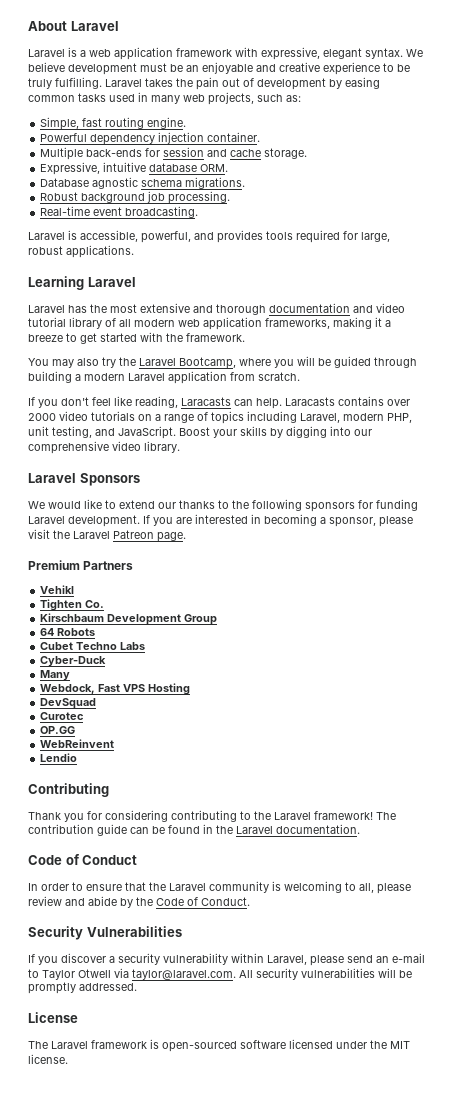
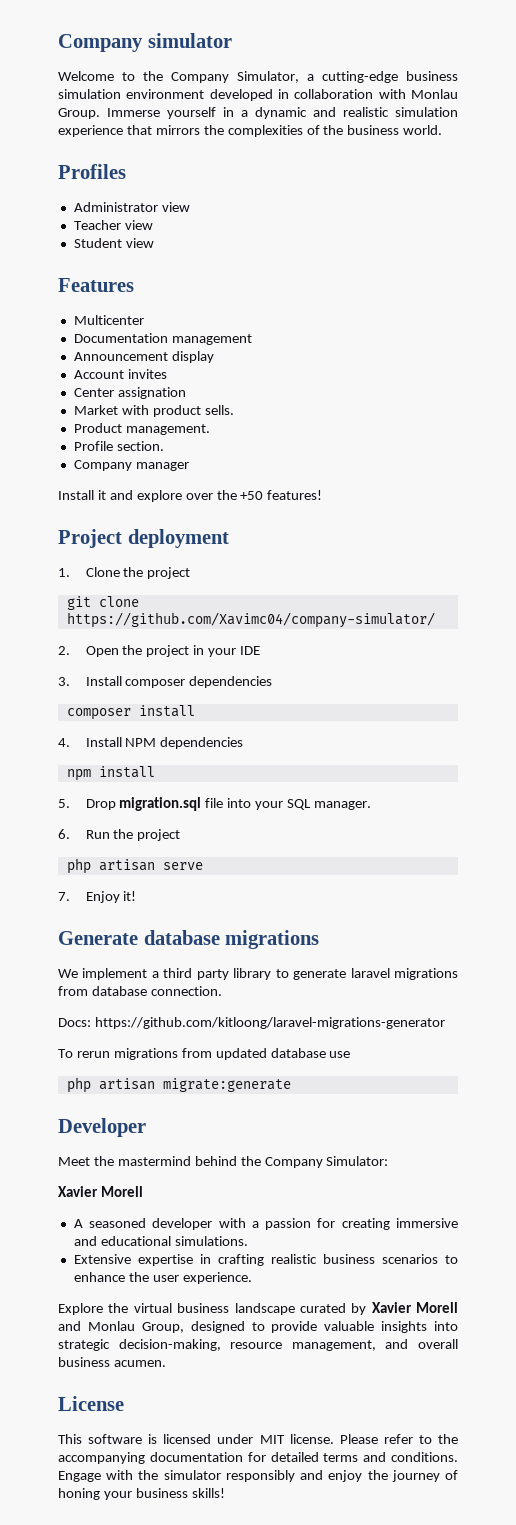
[28,21,119,31] [28,47,423,60] [28,62,410,75] [28,77,380,90] [28,92,301,105] [40,117,187,130] [40,132,261,145] [40,147,308,160] [40,162,229,175] [40,177,246,189] [40,191,231,204] [40,206,199,218] [28,230,390,243] [28,245,134,258] [28,276,136,290] [28,303,405,315] [28,317,391,330] [28,332,245,344] [28,356,417,369] [28,371,300,384] [28,396,410,409] [28,411,412,424] [28,426,372,439] [28,441,180,454] [28,473,140,486] [28,499,418,512] [28,514,413,527] [28,529,186,542] [28,560,134,570] [40,585,75,594] [40,599,105,611] [40,613,218,625] [40,628,96,636] [40,642,146,650] [40,656,107,667] [40,670,71,681] [40,683,191,695] [40,698,97,709] [40,712,85,720] [40,726,76,734] [40,739,115,748] [40,753,78,762] [28,783,109,797] [28,810,396,822] [28,824,360,836] [28,854,138,865] [28,881,411,894] [28,896,250,908] [28,926,182,940] [28,953,425,966] [28,968,412,980] [28,982,137,994] [28,1012,78,1023] [28,1039,286,1052] About Laravel // Laravel is a web application framework with expressive, elegant syntax. We believe development must be an enjoyable and creative experience to be truly fulfilling. Laravel takes the pain out of development by easing common tasks used in many web projects, such as: // Simple, fast routing engine. // Powerful dependency injection container. // Multiple back-ends for session and cache storage. // Expressive, intuitive database ORM. // Database agnostic schema migrations. // Robust background job processing. // Real-time event broadcasting. // Laravel is accessible, powerful, and provides tools required for large, robust applications. // Learning Laravel // Laravel has the most extensive and thorough documentation and video tutorial library of all modern web application frameworks, making it a breeze to get started with the framework. // You may also try the Laravel Bootcamp, where you will be guided through building a modern Laravel application from scratch. // If you don't feel like reading, Laracasts can help. Laracasts contains over 2000 video tutorials on a range of topics including Laravel, modern PHP, unit testing, and JavaScript. Boost your skills by digging into our comprehensive video library. // Laravel Sponsors // We would like to extend our thanks to the following sponsors for funding Laravel development. If you are interested in becoming a sponsor, please visit the Laravel Patreon page. // Premium Partners // Vehikl // Tighten Co. // Kirschbaum Development Group // 64 Robots // Cubet Techno Labs // Cyber-Duck // Many // Webdock, Fast VPS Hosting // DevSquad // Curotec // OP.GG // WebReinvent // Lendio // Contributing // Thank you for considering contributing to the Laravel framework! The contribution guide can be found in the Laravel documentation. // Code of Conduct // In order to ensure that the Laravel community is welcoming to all, please review and abide by the Code of Conduct. // Security Vulnerabilities // If you discover a security vulnerability within Laravel, please send an e-mail to Taylor Otwell via taylor@laravel.com. All security vulnerabilities will be promptly addressed. // License // The Laravel framework is open-sourced software -> [58,33,232,52] [58,71,458,83] [58,89,458,101] [58,107,458,119] [58,125,443,137] [58,164,126,179] [73,202,190,212] [73,220,153,230] [73,238,154,248] [58,278,134,292] [73,315,144,325] [73,333,252,345] [73,351,214,363] [73,369,167,379] [73,387,186,399] [73,405,234,417] [73,423,210,435] [73,441,164,451] [73,460,189,471] [58,490,323,502] [58,529,229,548] [58,567,191,579] [66,596,139,610] [66,612,435,628] [58,645,261,657] [58,676,273,688] [66,705,195,720] [58,737,244,749] [66,766,155,781] [58,797,371,811] [58,829,181,841] [66,858,203,874] [58,891,137,903] [58,930,320,949] [58,968,459,980] [58,986,222,996] [58,1017,445,1029] [58,1048,351,1060] [66,1077,291,1093] [58,1118,146,1137] [58,1156,389,1168] [58,1186,143,1197] [73,1218,459,1230] [73,1236,248,1246] [73,1254,459,1266] [73,1272,252,1284] [58,1302,458,1315] [58,1321,458,1333] [58,1339,458,1351] [58,1357,166,1367] [58,1396,124,1411] [58,1434,158,1444] Company simulator // Welcome to the Company Simulator, a cutting-edge business simulation environment developed in collaboration with Monlau Group. Immerse yourself in a dynamic and realistic simulation experience that mirrors the complexities of the business world. // Profiles // Administrator view // Teacher view // Student view // Features // Multicenter // Documentation management // Announcement display // Account invites // Center assignation // Market with product sells. // Product management. // Profile section. // Company manager // Install it and explore over the +50 features! // Project deployment // 1. Clone the project // git clone https://github.com/Xavimc04/company-simulator/ // 2. Open the project in your IDE // 3. Install composer dependencies // composer install // 4. Install NPM dependencies // npm install // 5. Drop migration.sql file into your SQL manager. // 6. Run the project // php artisan serve // 7. Enjoy it! // Generate database migrations // We implement a third party library to generate laravel migrations from database connection. // Docs: https://github.com/kitloong/laravel-migrations-generator // To rerun migrations from updated database use // php artisan migrate:generate // Developer // Meet the mastermind behind the Company Simulator: // Xavier Morell // A seasoned developer with a passion for creating immersive and educational simulations. // Extensive expertise in crafting realistic business scenarios to enhance the user experience. // Explore the virtual business landscape curated by Xavier Morell and Monlau Group, designed to provide valuable insights into strategic decision-making, resource management, and overall business acumen. // License // This software is
[370,1040,387,1049] the -> (254, 1439) none
(68, 1059) none -> [339,1434,459,1444] [58,1452,458,1464] [58,1470,458,1482] [58,1488,225,1500] Please refer to the accompanying documentation for detailed terms and conditions. Engage with the simulator responsibly and enjoy the journey of honing your business skills!

